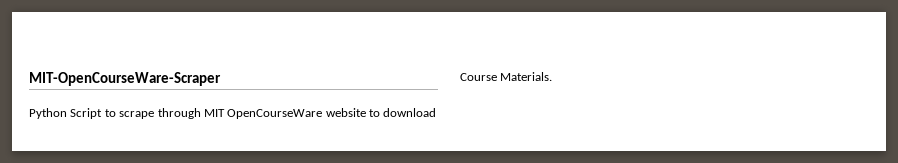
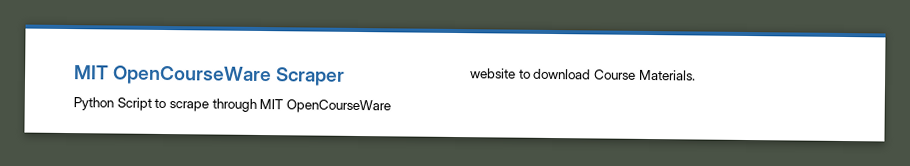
[29,72,221,86] MIT-OpenCourseWare-Scraper -> [74,65,346,86] MIT OpenCourseWare Scraper

